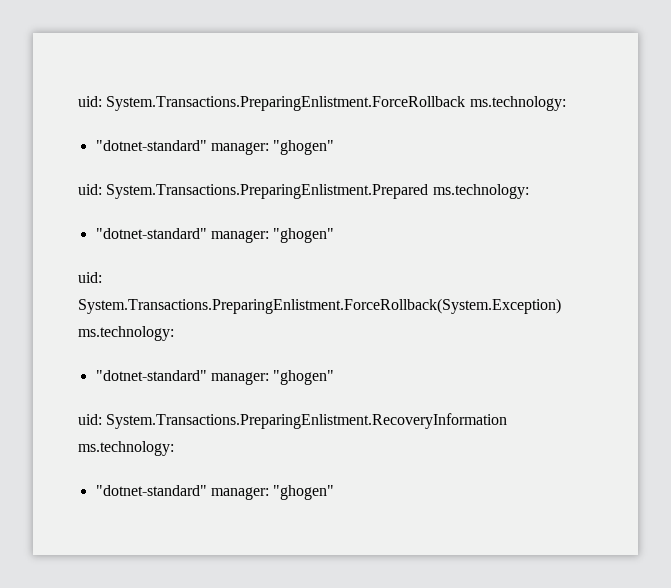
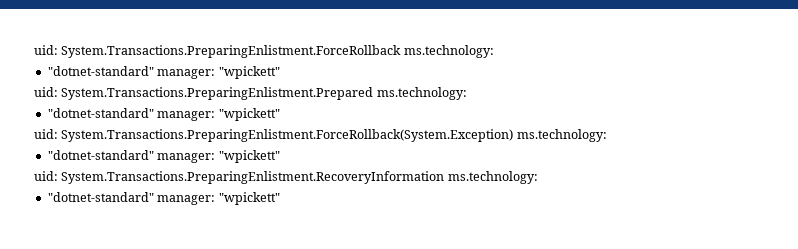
[273,140,335,155] "ghogen" -> [218,66,280,79] "wpickett"
[273,228,335,243] "ghogen" -> [218,108,280,121] "wpickett"
[273,370,335,385] "ghogen" -> [218,150,280,163] "wpickett"
[273,485,335,500] "ghogen" -> [218,192,280,205] "wpickett"

